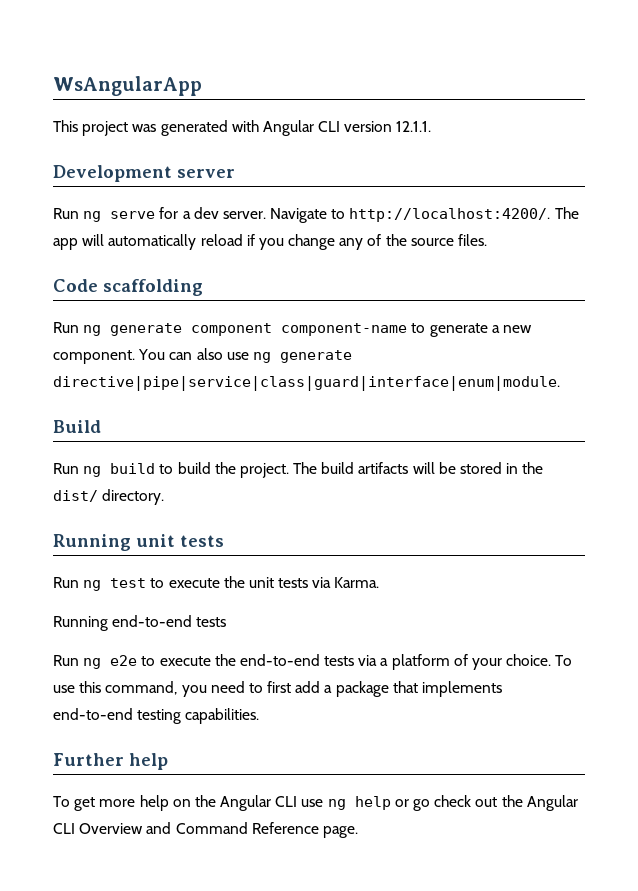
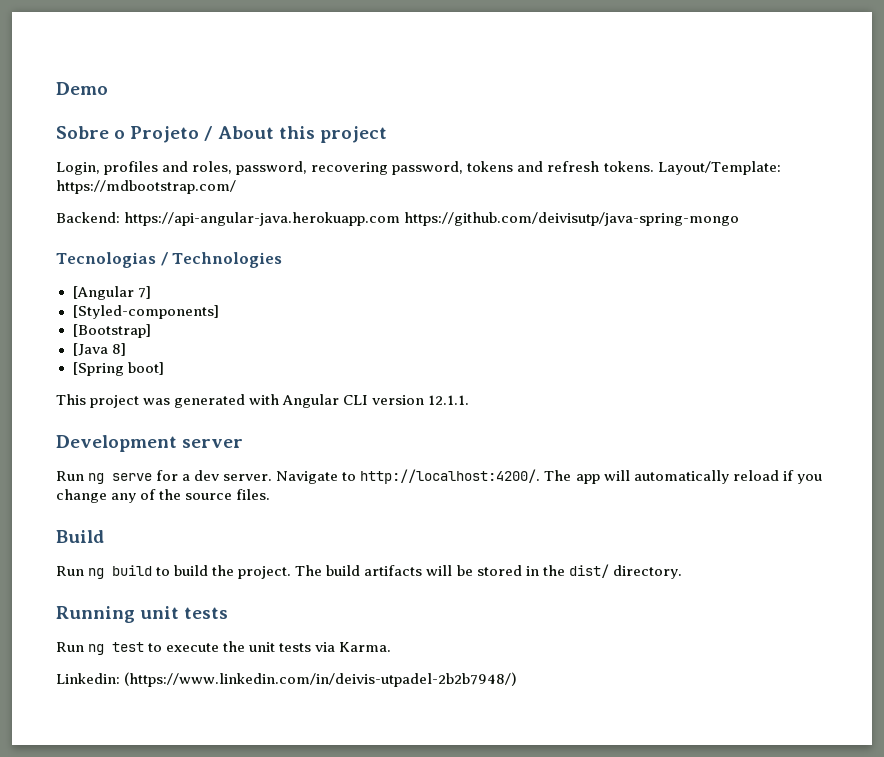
[53,76,202,96] WsAngularApp -> [56,82,108,95] [56,126,387,143] [56,161,781,175] [56,180,236,194] [56,212,740,226] [56,252,283,268] [72,286,151,300] [72,305,219,319] [72,324,151,338] [72,343,126,356] [72,362,164,376] Demo // Sobre o Projeto / About this project // Login, profiles and roles, password, recovering password, tokens and refresh tokens. Layout/Template: https://mdbootstrap.com/ // Backend: https://api-angular-java.herokuapp.com https://github.com/deivisutp/java-spring-mongo // Tecnologias / Technologies // [Angular 7] // [Styled-components] // [Bootstrap] // [Java 8] // [Spring boot]
[53,279,203,296] [53,322,532,337] [53,348,352,364] [53,376,560,391] // Code scaffolding // Run ng generate component component-name to generate a new component. You can also use ng generate directive|pipe|service|class|guard|interface|enum|module. -> (271, 494) none
[53,615,227,631] [53,654,573,670] [53,681,503,697] [53,708,260,724] [53,753,168,770] [53,795,578,811] [53,822,358,838] Running end-to-end tests // Run ng e2e to execute the end-to-end tests via a platform of your choice. To use this command, you need to first add a package that implements end-to-end testing capabilities. // Further help // To get more help on the Angular CLI use ng help or go check out the Angular CLI Overview and Command Reference page. -> [56,672,518,687] Linkedin: (https://www.linkedin.com/in/deivis-utpadel-2b2b7948/)

